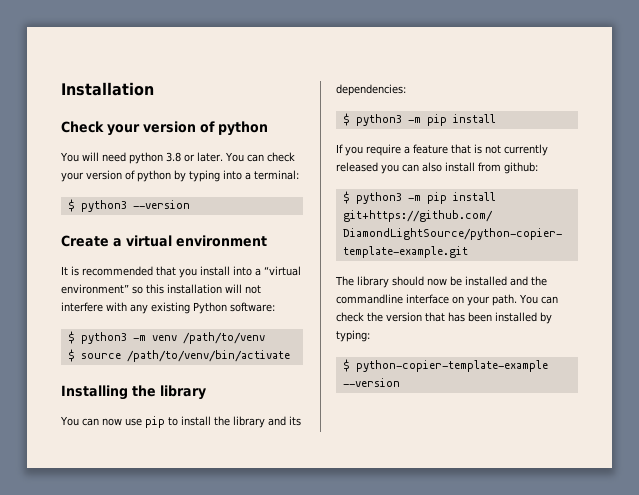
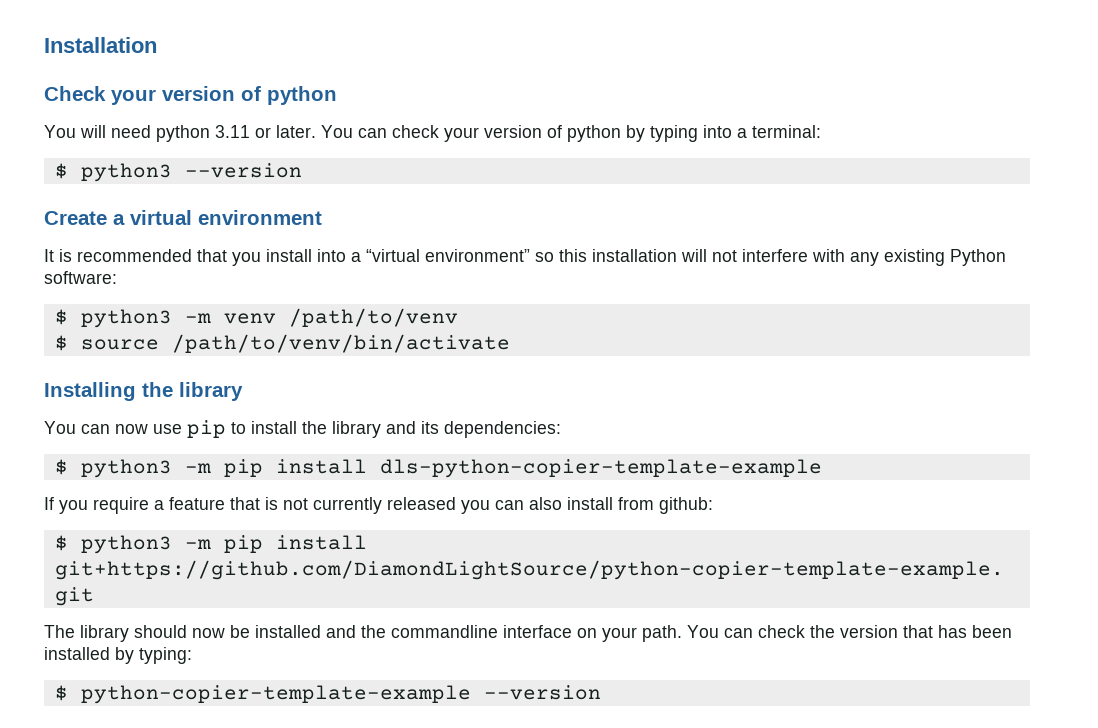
[165,152,181,162] 3.8 -> [215,125,250,138] 3.11
(496, 118) none -> [379,459,822,478] dls-python-copier-template-example

